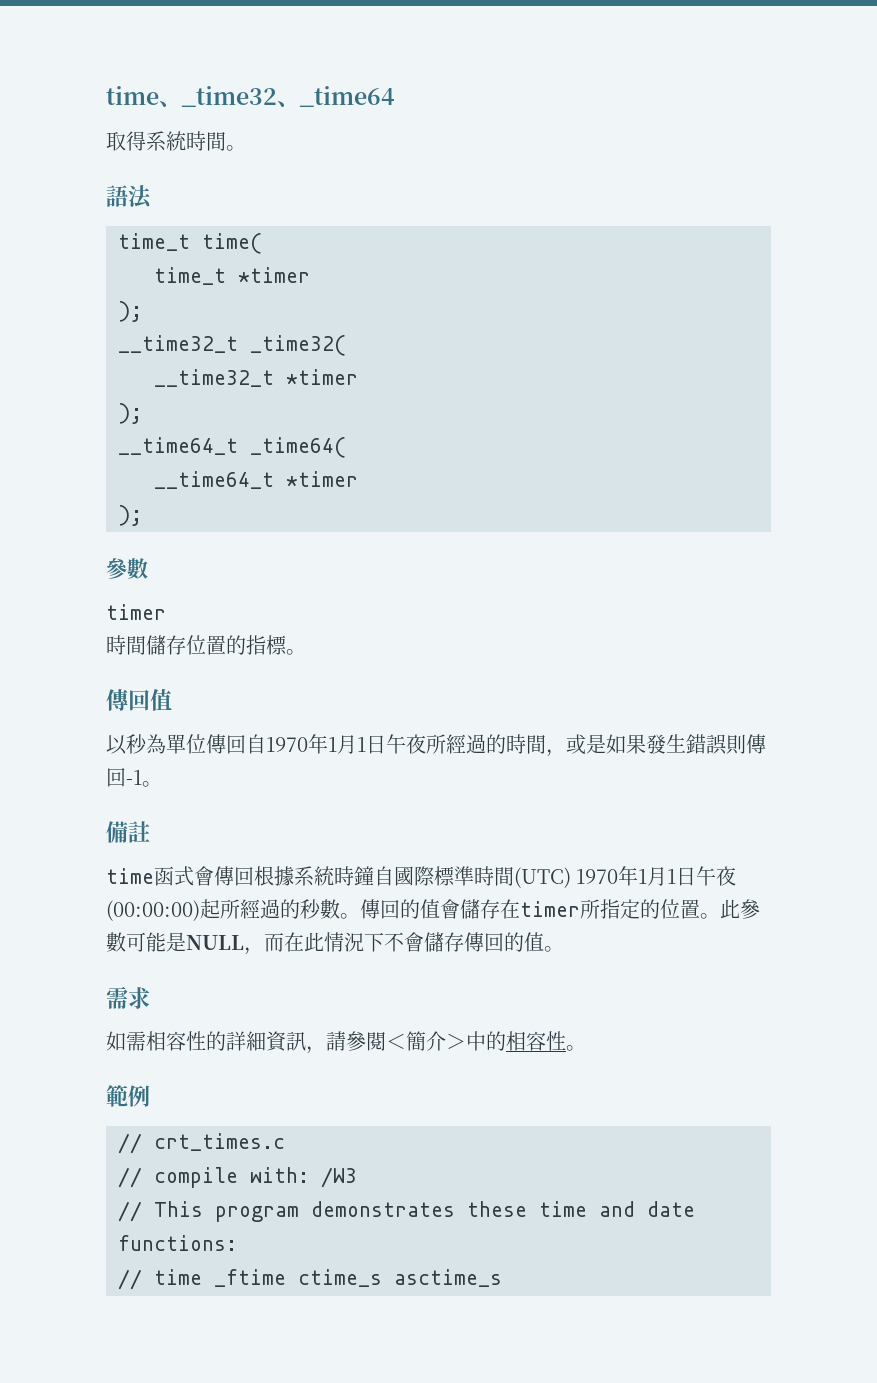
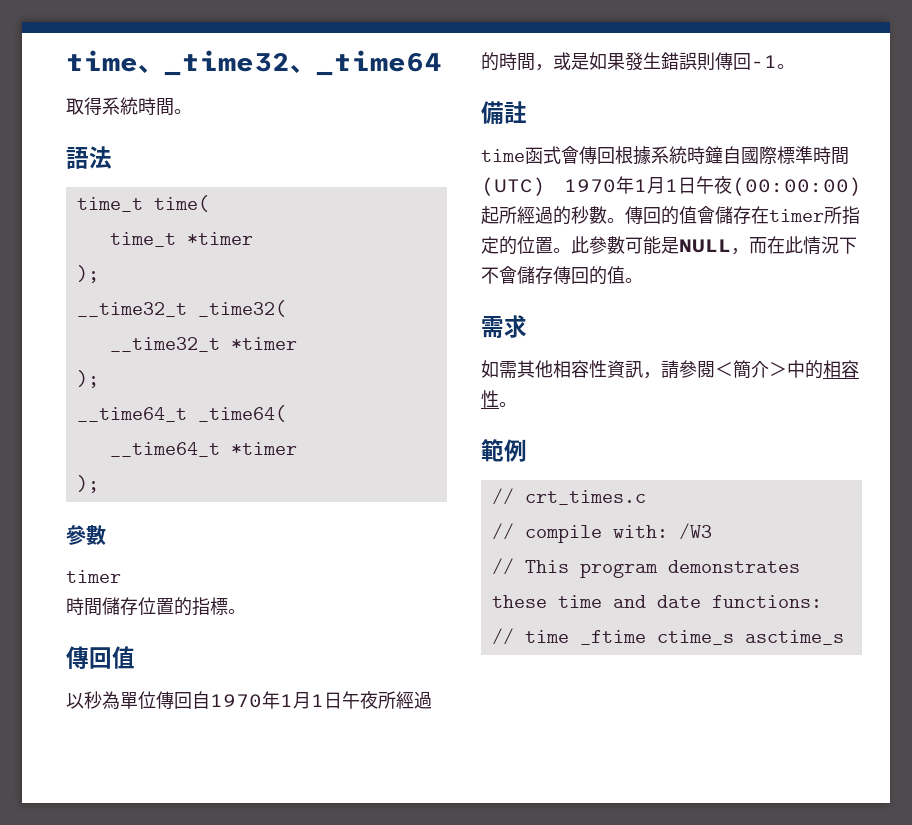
[146,1031,266,1051] 相容性的詳細 -> [517,360,607,378] 其他相容性

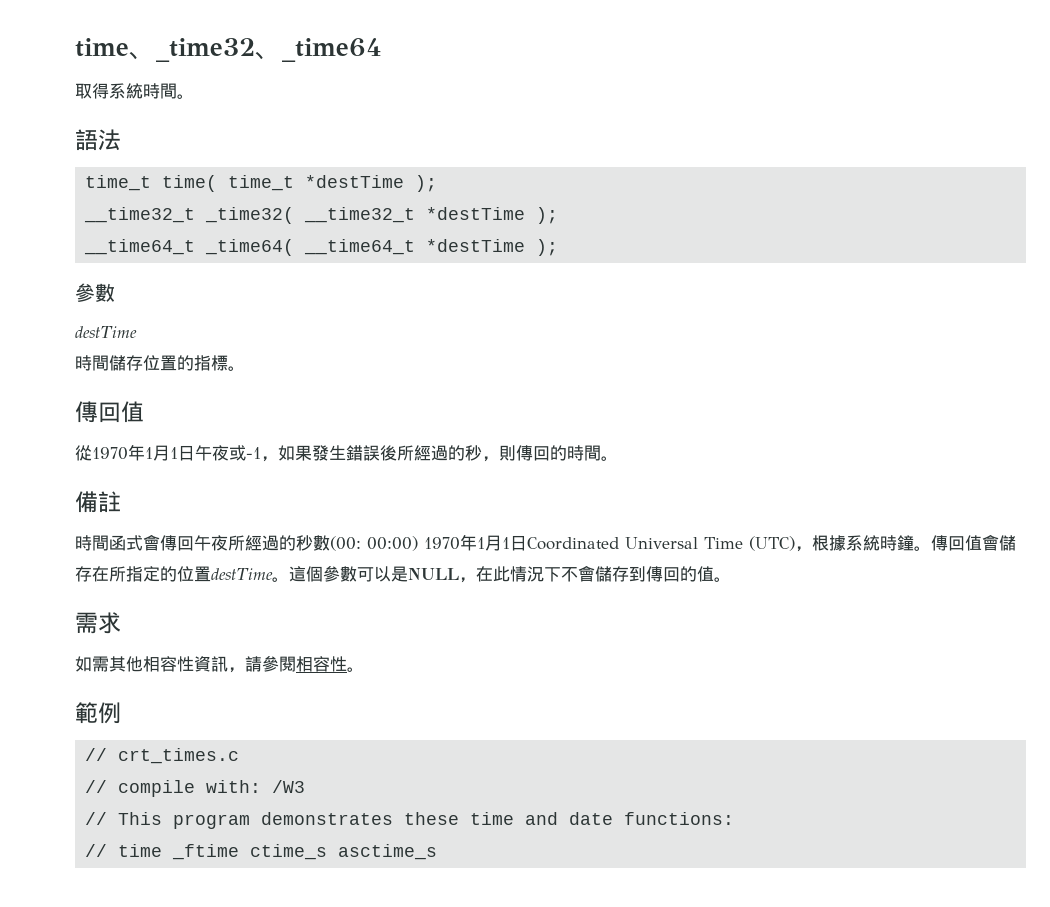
[109,232,253,247] // time_t *timer // -> [228,175,405,191] time_t *destTime
[109,337,297,352] // __time32_t *timer // -> [304,207,526,223] __time32_t *destTime
[109,442,297,457] // __time64_t *timer // -> [304,239,526,255] __time64_t *destTime
[66,570,121,583] timer -> [75,326,137,338] destTime
[66,691,432,710] [481,52,777,71] 以秒為單位傳回自1970年1月1日午夜所經過的時間，或是如果發生錯誤則傳回-1 -> [75,444,601,462] 從1970年1月1日午夜或-1，如果發生錯誤後所經過的秒，則傳回的時間
[481,149,525,162] time -> [75,535,109,551] 時間
[615,146,849,165] [481,176,862,196] [481,206,679,225] 根據系統時鐘自國際標準時間(UTC) 1970年1月1日午夜(00:00:00)起所經過的秒數。傳回的 -> [194,534,965,552] 午夜所經過的秒數(00: 00:00) 1970年1月1日Coordinated Universal Time (UTC)，根據系統時鐘。傳回
[769,209,824,222] timer -> (109, 574) none
[553,236,661,255] 。此參數可能 -> [211,565,391,582] destTime。這個參數可以
[749,237,767,254] 而 -> (476, 580) none
(553, 275) none -> [629,566,646,582] 到
[715,360,823,379] ＜簡介＞中的 -> (296, 664) none

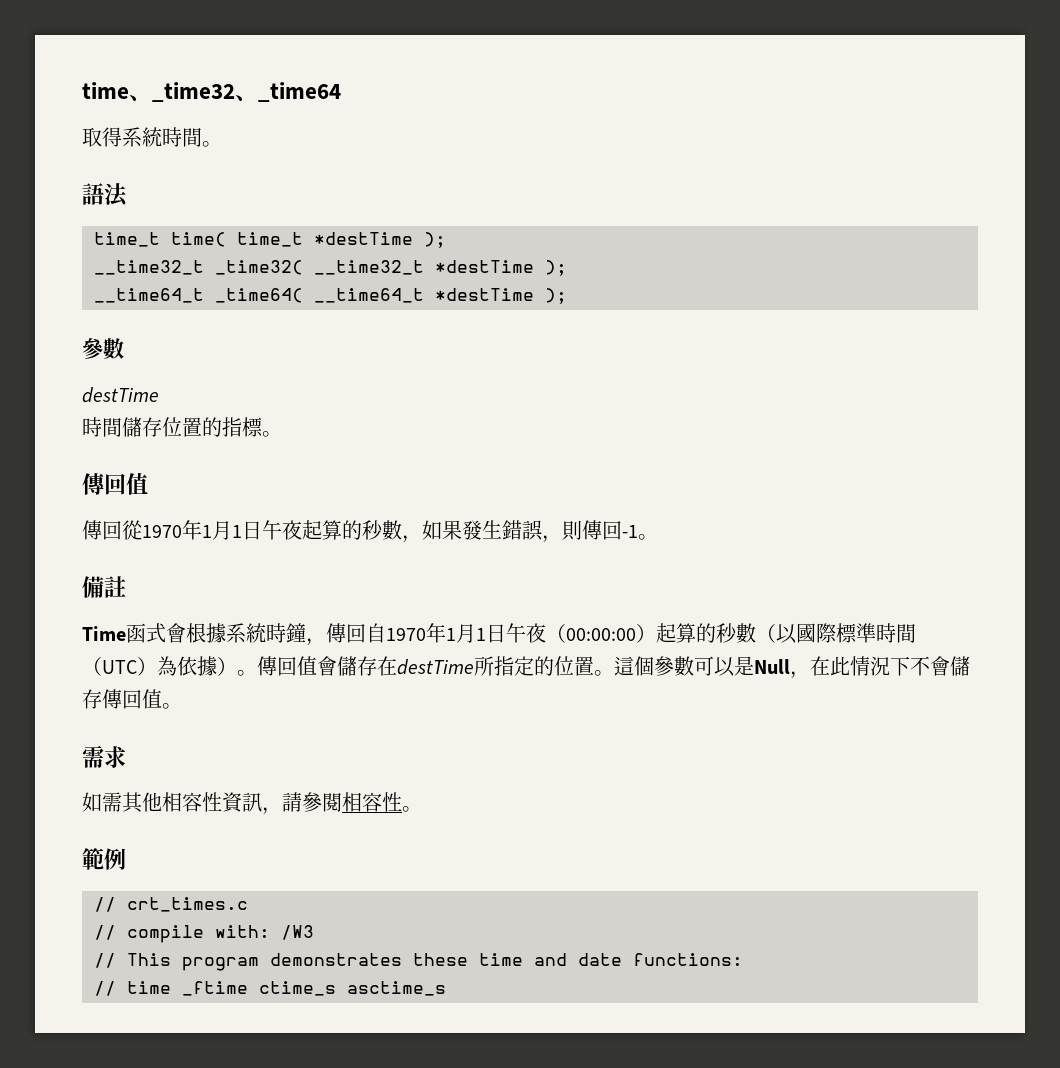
(144, 412) none -> [82,520,122,540] 傳回
[229,445,261,461] 或-1 -> [302,520,402,540] 起算的秒數
[380,445,482,461] 後所經過的秒 -> (543, 530) none
[550,445,601,461] 的時間 -> [622,525,638,538] -1
[75,534,914,552] 時間函式會傳回午夜所經過的秒數(00: 00:00) 1970年1月1日Coordinated Universal Time (UTC)，根據系統時鐘 -> [82,623,916,646] [82,656,237,676] Time函式會根據系統時鐘，傳回自1970年1月1日午夜（00:00:00）起算的秒數（以國際標準時間（UTC）為依據）
(109, 574) none -> [397,659,474,675] destTime
[211,568,273,580] destTime -> (594, 666) none
[408,568,459,580] NULL -> [754,659,790,674] Null
[629,566,697,582] 到傳回的 -> [102,689,142,709] 傳回

